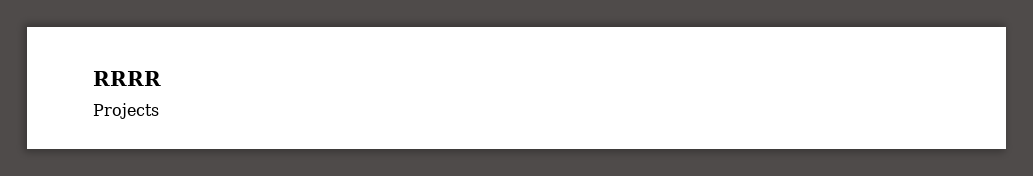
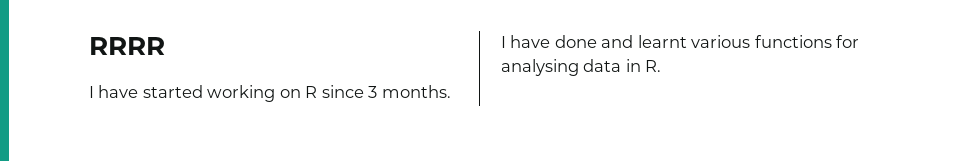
[93,103,159,119] Projects -> [89,85,451,102] [501,35,860,48] [501,59,662,76] I have started working on R since 3 months. I have done and learnt various functions for analysing data in R.

